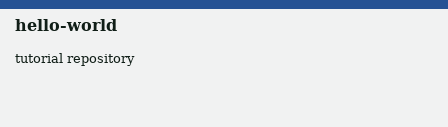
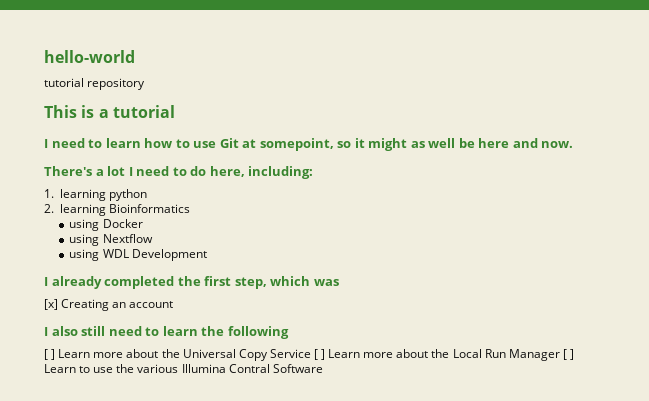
(135, 60) none -> [44,105,175,118] [44,138,574,151] [44,166,314,179] [44,189,147,201] [44,204,190,216] [69,219,143,231] [69,234,153,246] [69,249,207,261] [44,276,339,289] [44,299,174,311] [44,326,289,339] [44,349,574,361] [44,364,323,373] // This is a tutorial // I need to learn how to use Git at somepoint, so it might as well be here and now. // There's a lot I need to do here, including: // 1. learning python // 2. learning Bioinformatics // using Docker // using Nextflow // using WDL Development // I already completed the first step, which was // [x] Creating an account // I also still need to learn the following // [ ] Learn more about the Universal Copy Service [ ] Learn more about the Local Run Manager [ ] Learn to use the various Illumina Contral Software

